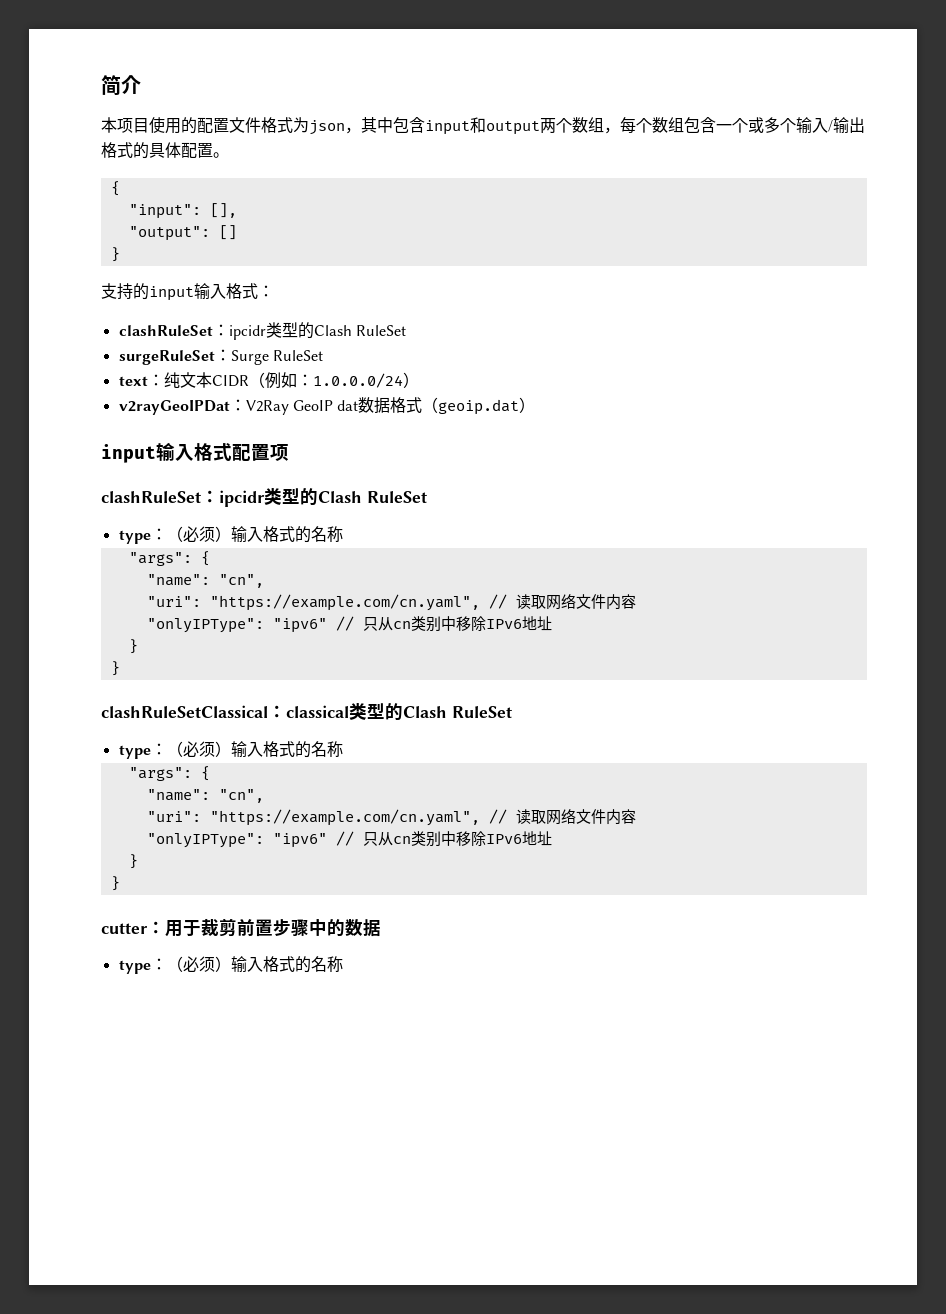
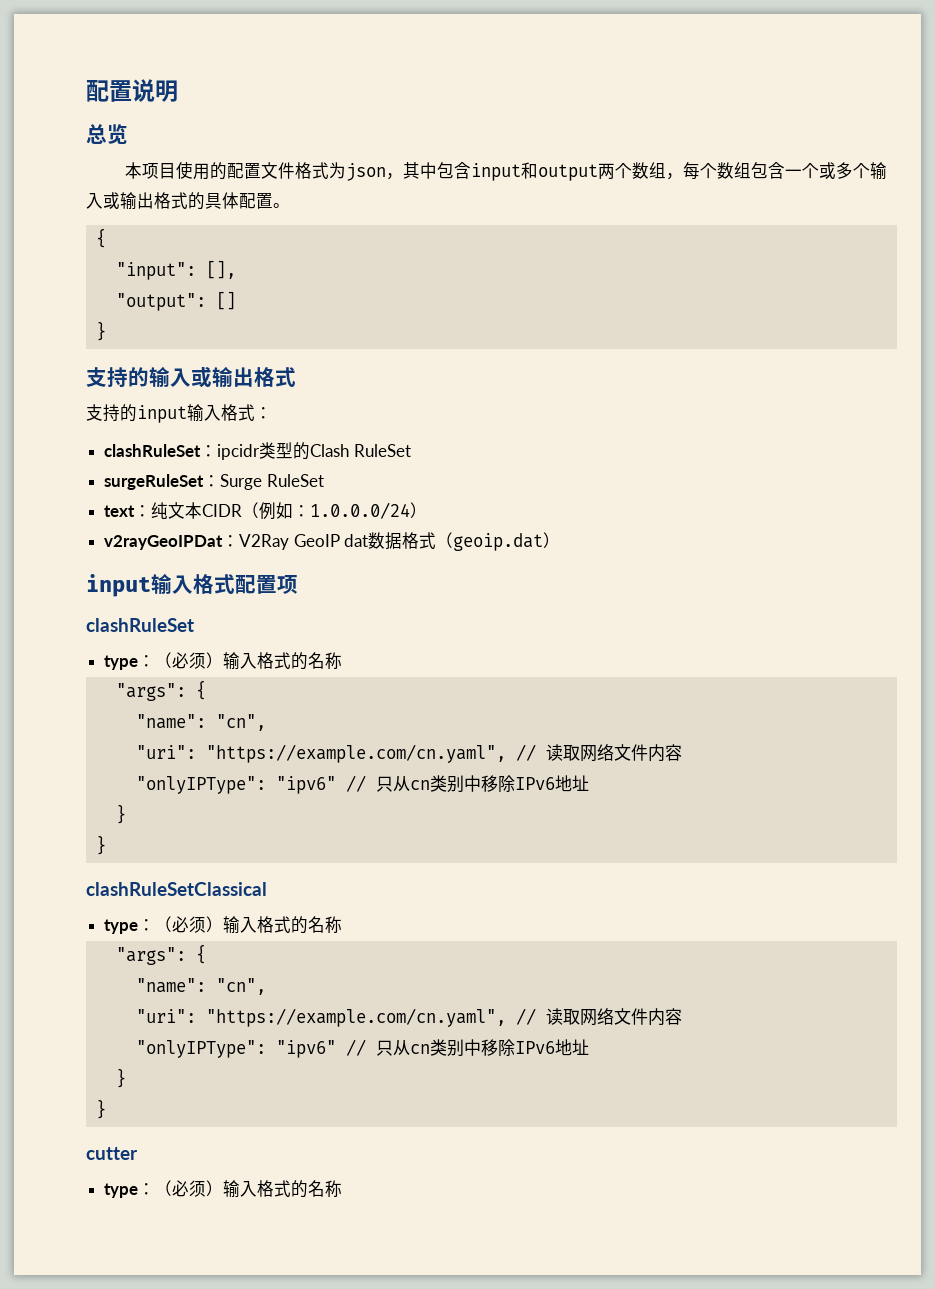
[101,75,141,96] 简介 -> [86,79,178,102] [86,124,128,144] 配置说明 // 总览
[828,120,833,132] / -> [103,192,120,209] 或
(120, 254) none -> [86,366,296,388] // 支持的输入或输出格式
[201,488,427,507] ：ipcidr类型的Clash RuleSet -> (194, 625) none
[268,703,512,720] ：classical类型的Clash RuleSet -> (267, 889) none
[147,918,381,937] ：用于裁剪前置步骤中的数据 -> (138, 1153) none

